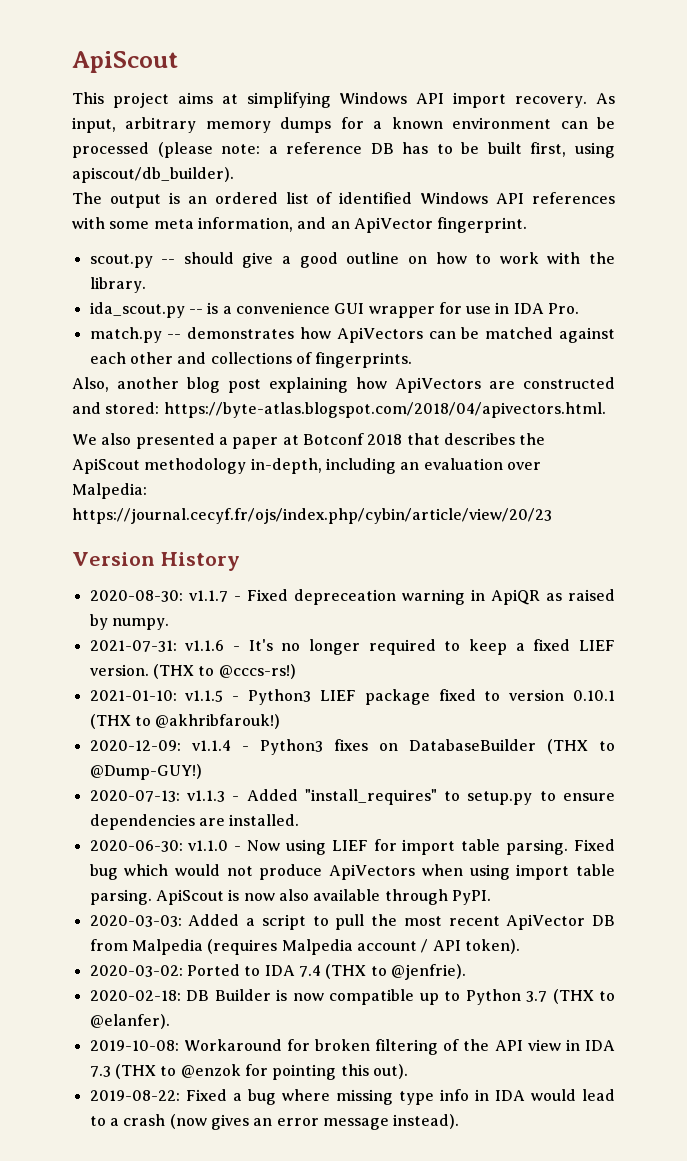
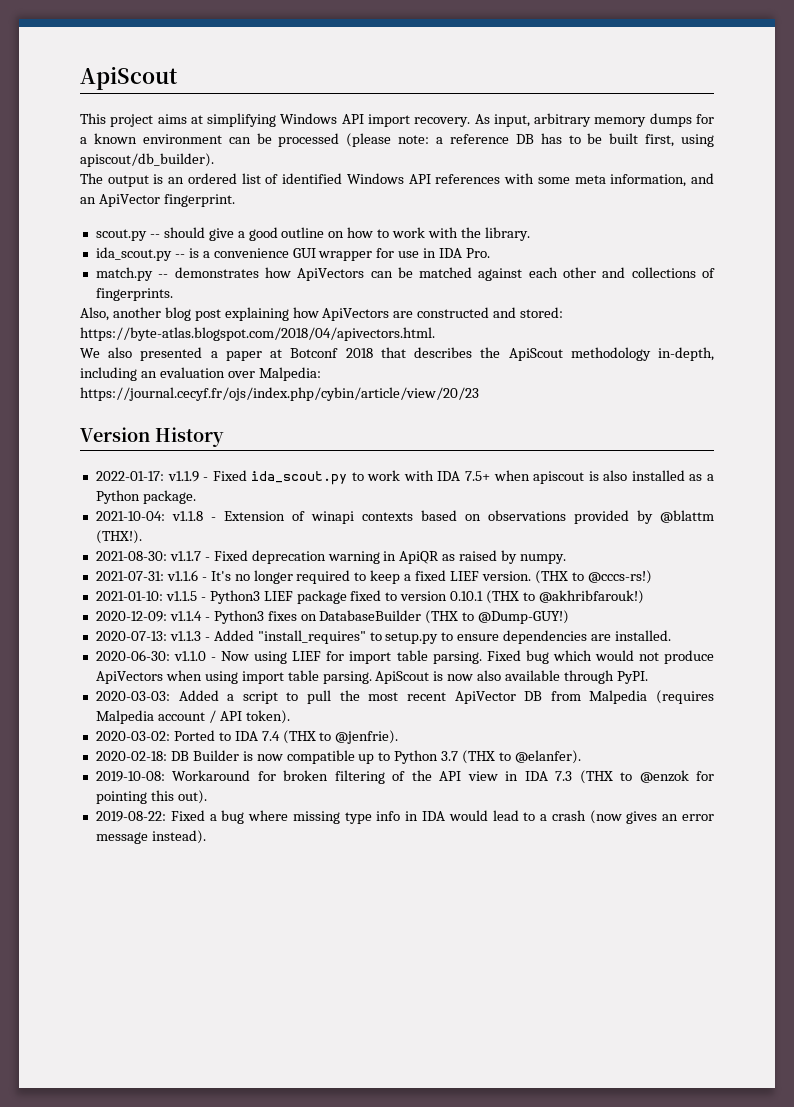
[89,590,183,602] 2020-08-30: -> [95,470,714,485] [95,490,196,504] [95,510,714,524] [95,530,142,544] [95,551,167,561] 2022-01-17: v1.1.9 - Fixed ida_scout.py to work with IDA 7.5+ when apiscout is also installed as a Python package. // 2021-10-04: v1.1.8 - Extension of winapi contexts based on observations provided by @blattm (THX!). // 2021-08-30:
[293,589,396,605] depreceation -> [251,550,326,564] deprecation

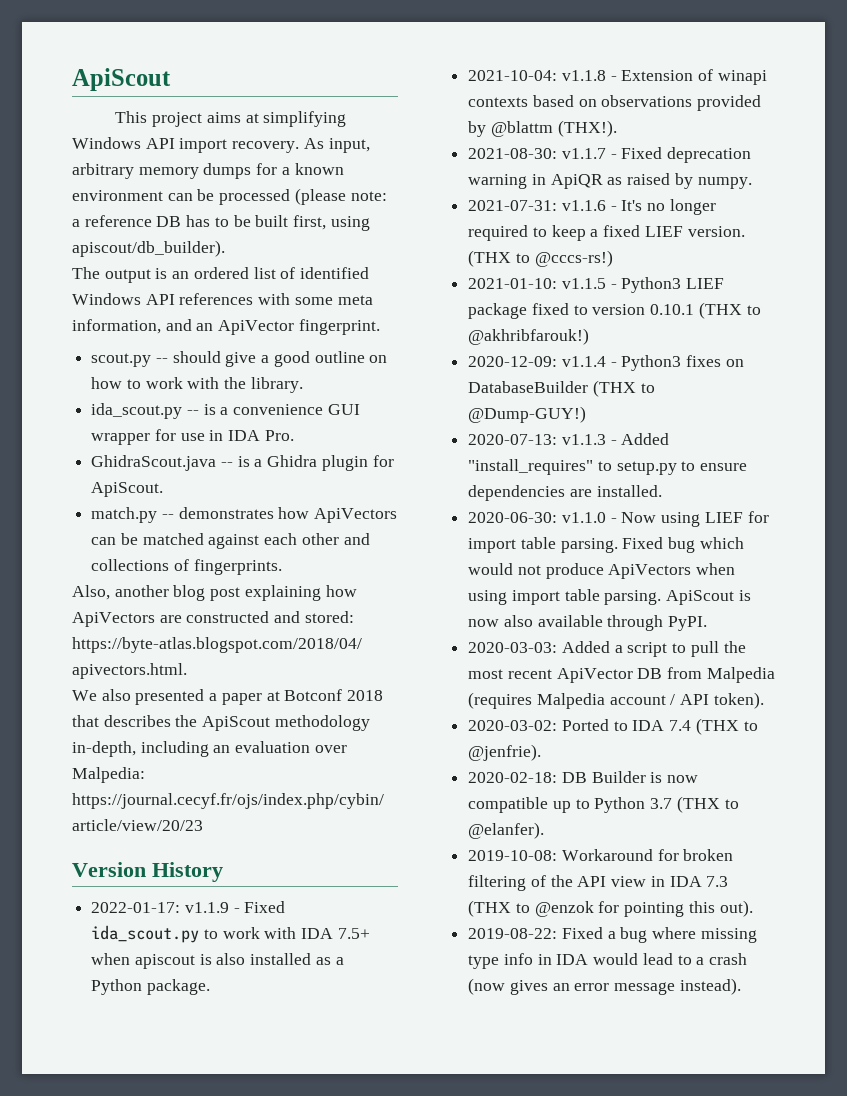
(491, 253) none -> [91,455,394,471] [91,482,164,497] // GhidraScout.java -- is a Ghidra plugin for ApiScout.

